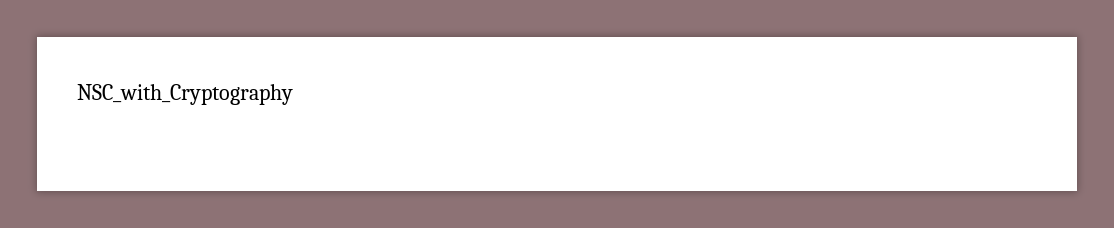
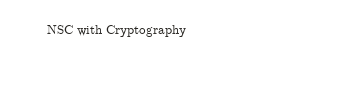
[77,84,293,105] NSC_with_Cryptography -> [47,25,186,37] NSC with Cryptography

